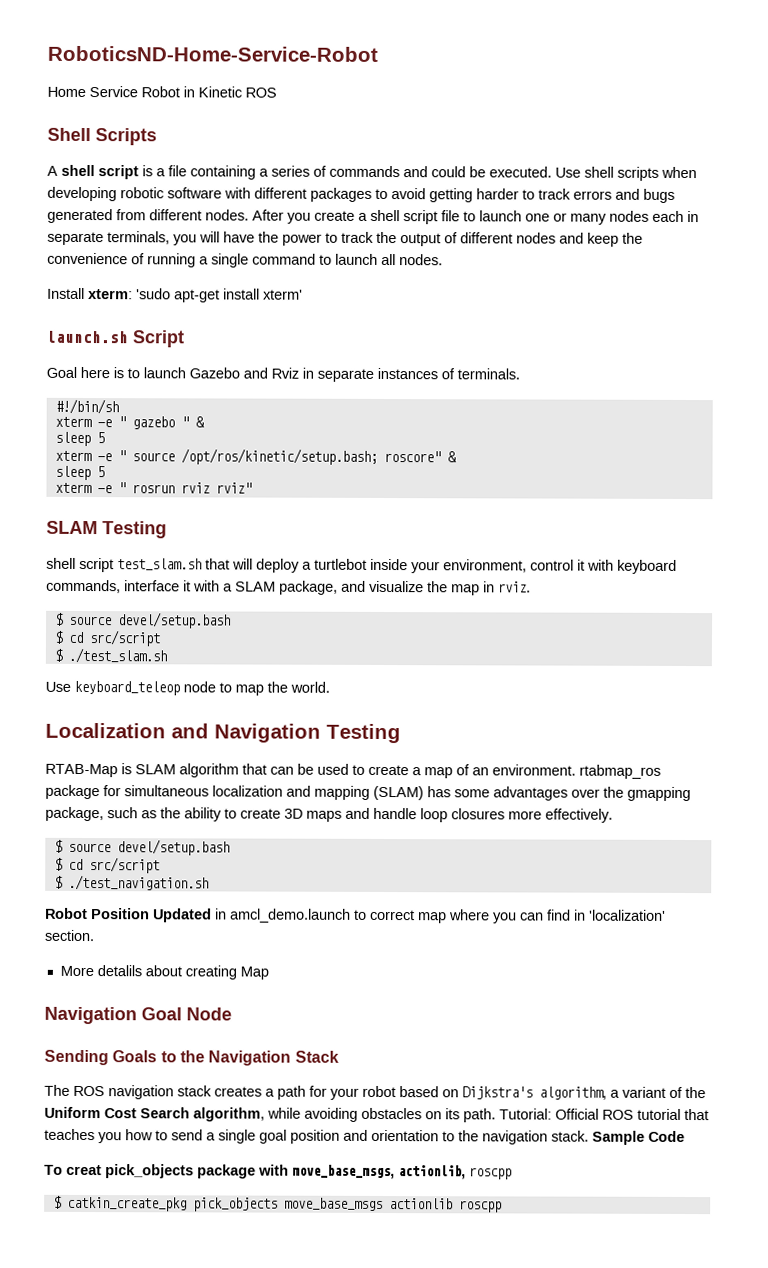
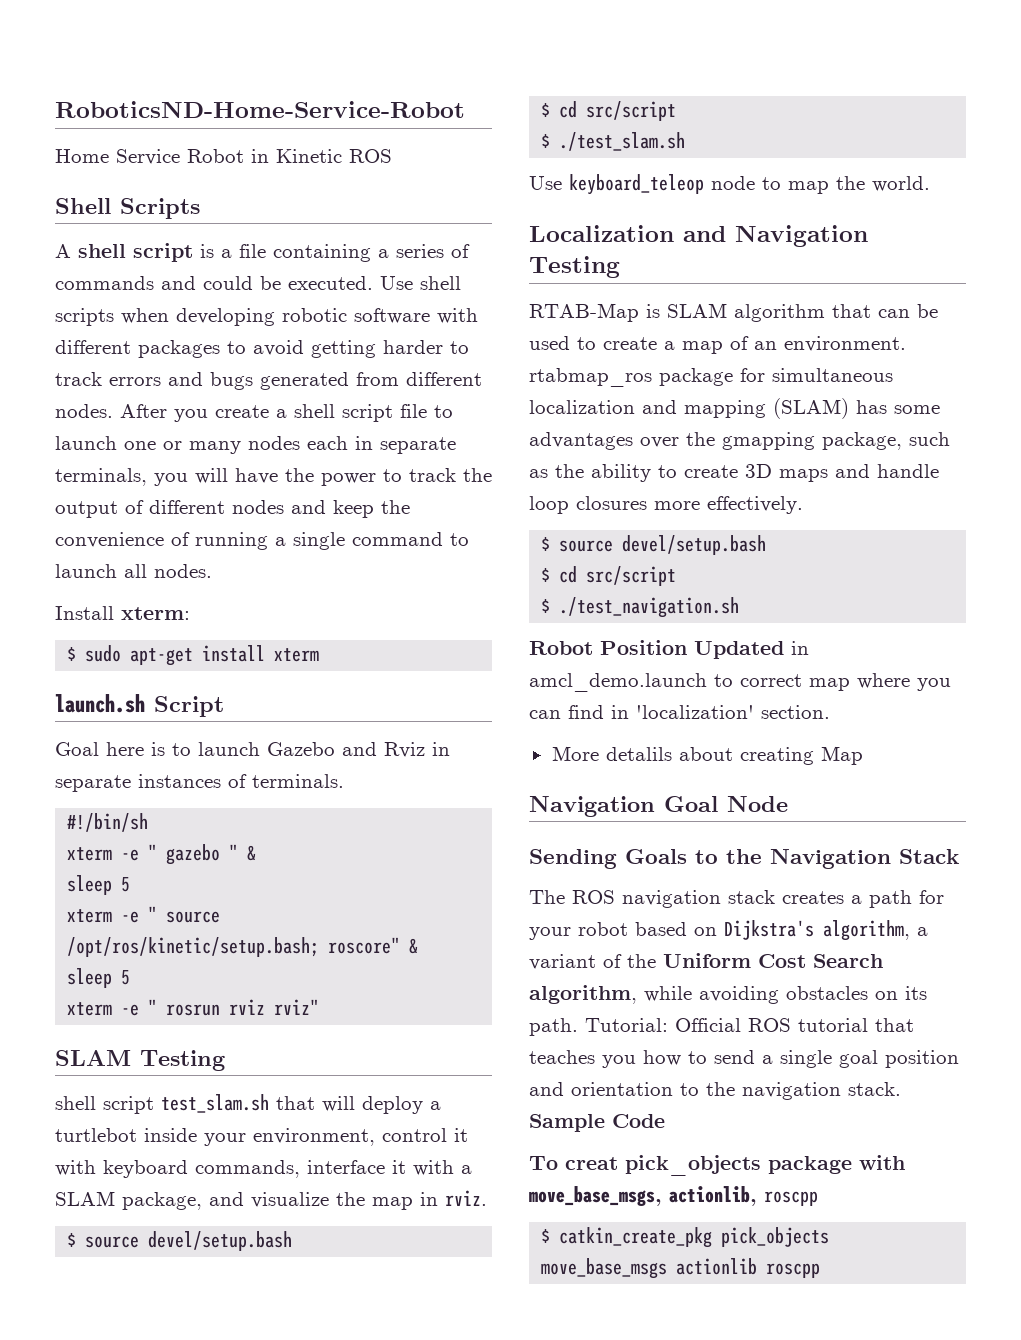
[136,288,171,300] 'sudo -> [67,645,122,662] // $ sudo
[263,289,303,300] xterm' -> [274,648,320,662] xterm

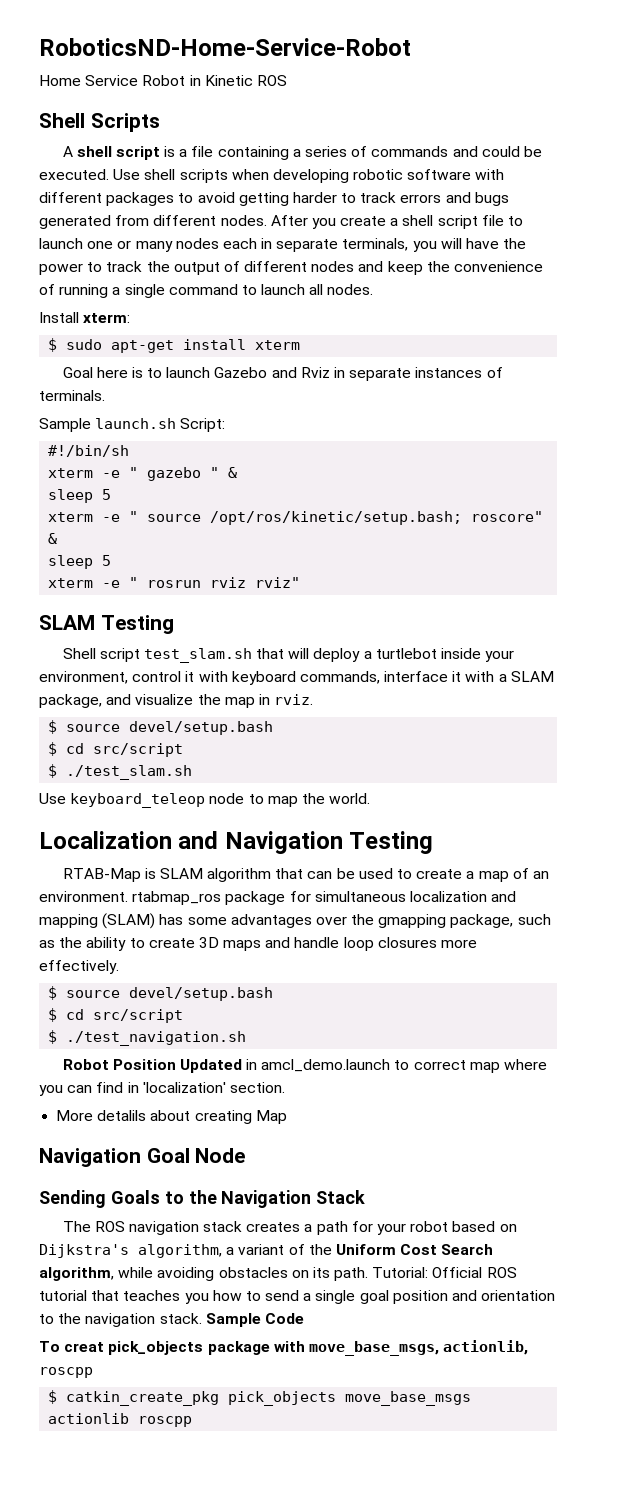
[55,694,224,717] // launch.sh Script -> (301, 345) none
(344, 781) none -> [39,418,226,432] // Sample launch.sh Script:
[55,1096,96,1110] shell -> [62,648,96,659] Shell

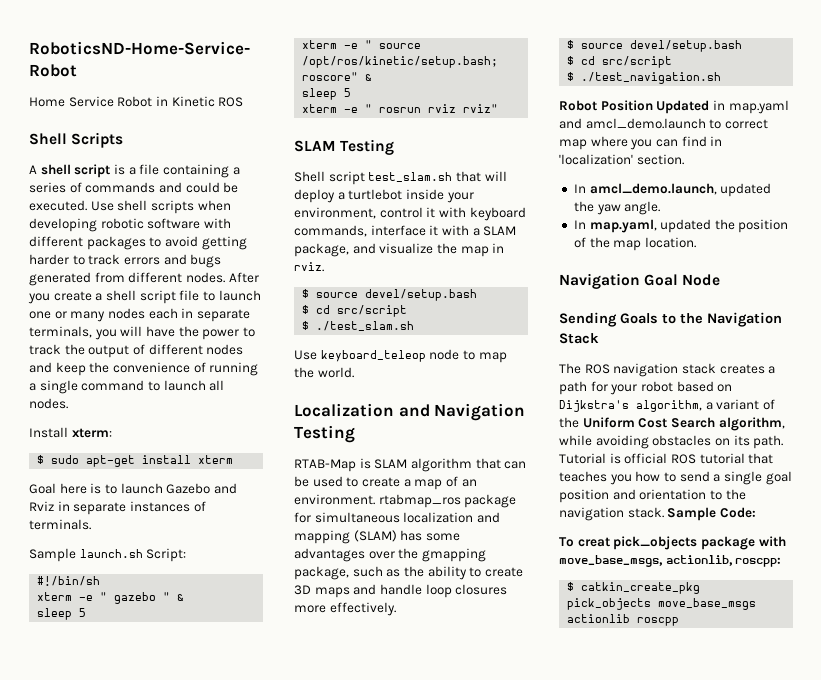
(258, 1064) none -> [728,100,789,114] [559,118,582,129] map.yaml and
[56,1110,287,1124] More detalils about creating Map -> [573,183,772,197] [573,201,661,215] [573,219,789,233] [573,237,696,251] In amcl_demo.launch, updated the yaw angle. // In map.yaml, updated the position of the map location.
[372,1267,483,1278] Tutorial: Official -> [559,453,668,464] Tutorial is official
[264,1313,304,1324] Code -> [719,507,756,518] Code:
[39,1367,93,1378] roscpp -> [735,557,782,567] roscpp:

